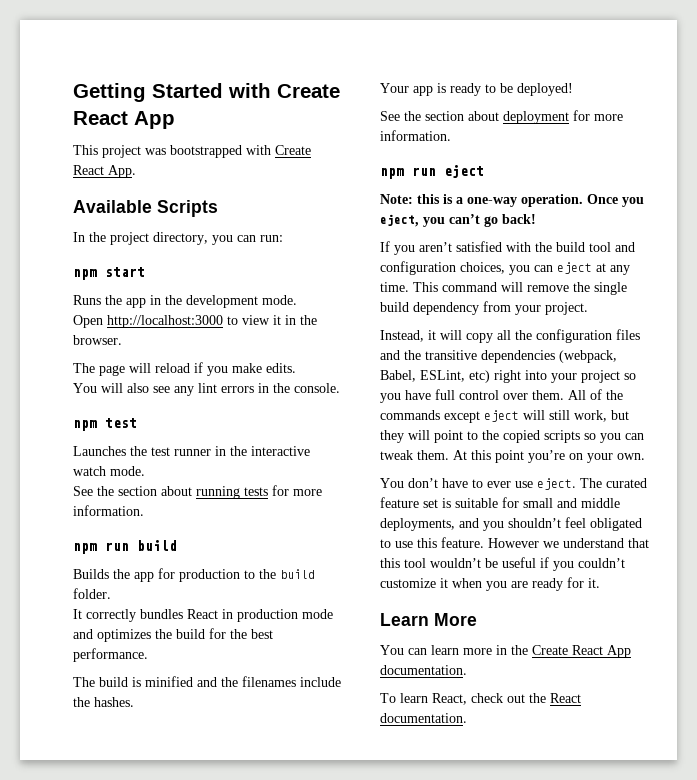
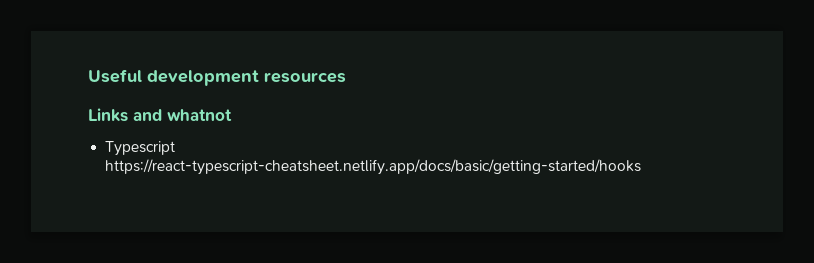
[73,83,340,102] [73,111,175,129] [73,145,311,158] [73,165,136,178] [73,200,218,217] [73,232,283,245] [73,267,145,280] [73,295,297,308] [73,315,317,328] [73,335,122,345] [73,362,296,376] [73,383,340,396] [73,418,137,431] [73,446,310,456] [73,466,145,476] [73,485,322,499] [73,505,144,516] [73,540,177,554] [73,568,315,582] [73,588,111,599] [73,609,333,622] [73,628,273,642] [73,648,148,662] [73,676,341,687] [73,697,134,707] [380,83,573,96] [380,110,623,124] [380,130,451,141] [380,165,484,179] [380,194,644,207] [380,214,536,227] [380,241,635,255] [380,261,630,275] [380,282,627,295] [380,301,588,315] [380,329,640,343] [380,350,617,363] [380,370,636,383] [380,389,623,403] [380,410,629,423] [380,430,644,443] [380,450,645,463] [380,478,647,490] [380,497,620,508] [380,517,642,531] [380,537,649,548] [380,557,625,571] [380,577,600,591] [380,613,477,626] [380,645,631,658] [380,665,467,675] [380,693,581,705] [380,713,467,723] Getting Started with Create React App // This project was bootstrapped with Create React App. // Available Scripts // In the project directory, you can run: // npm start // Runs the app in the development mode. // Open http://localhost:3000 to view it in the browser. // The page will reload if you make edits. // You will also see any lint errors in the console. // npm test // Launches the test runner in the interactive watch mode. // See the section about running tests for more information. // npm run build // Builds the app for production to the build folder. // It correctly bundles React in production mode and optimizes the build for the best performance. // The build is minified and the filenames include the hashes. // Your app is ready to be deployed! // See the section about deployment for more information. // npm run eject // Note: this is a one-way operation. Once you eject, you can’t go back! // If you aren’t satisfied with the build tool and configuration choices, you can eject at any time. This command will remove the single build dependency from your project. // Instead, it will copy all the configuration files and the transitive dependencies (webpack, Babel, ESLint, etc) right into your project so you have full control over them. All of the commands except eject will still work, but they will point to the copied scripts so you can tweak them. At this point you’re on your own. // You don’t have to ever use eject. The curated feature set is suitable for small and middle deployments, and you shouldn’t feel obligated to use this feature. However we understand that this tool wouldn’t be useful if you couldn’t customize it when you are ready for it. // Learn More // You can learn more in the Create React App documentation. // To learn React, check out the React documentation. -> [88,69,346,86] [88,108,232,122] [105,141,176,156] [105,159,642,175] Useful development resources // Links and whatnot // Typescript https://react-typescript-cheatsheet.netlify.app/docs/basic/getting-started/hooks

